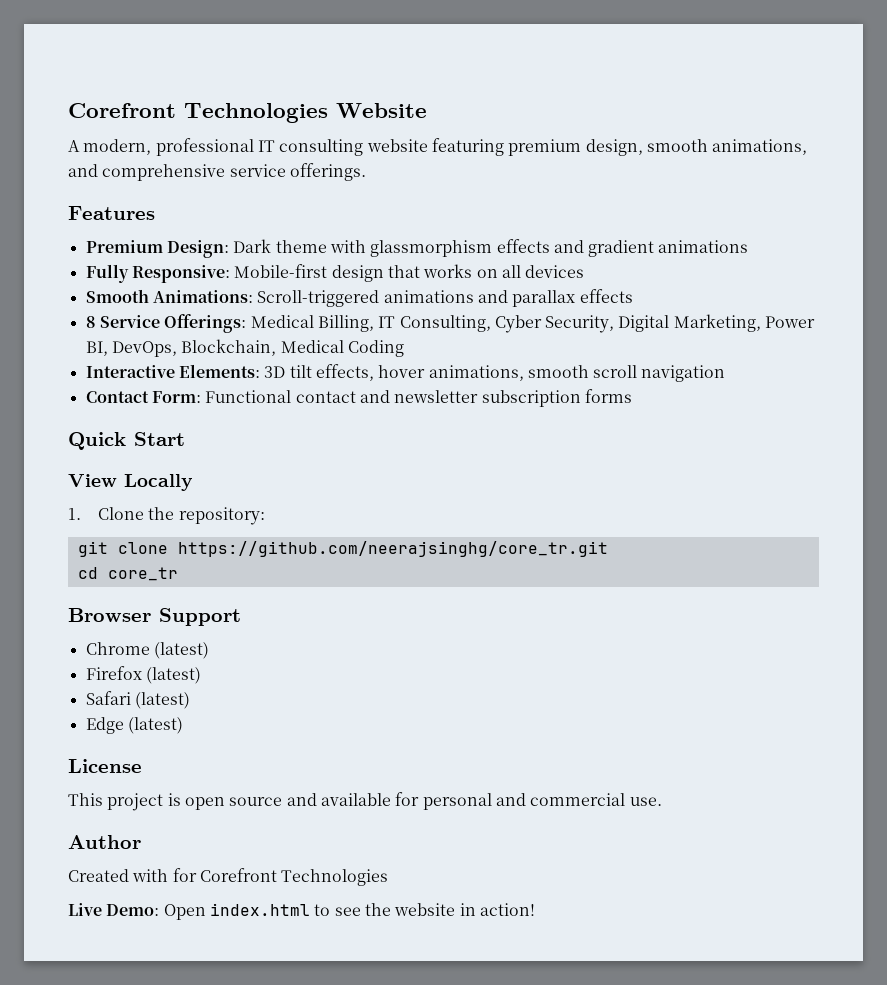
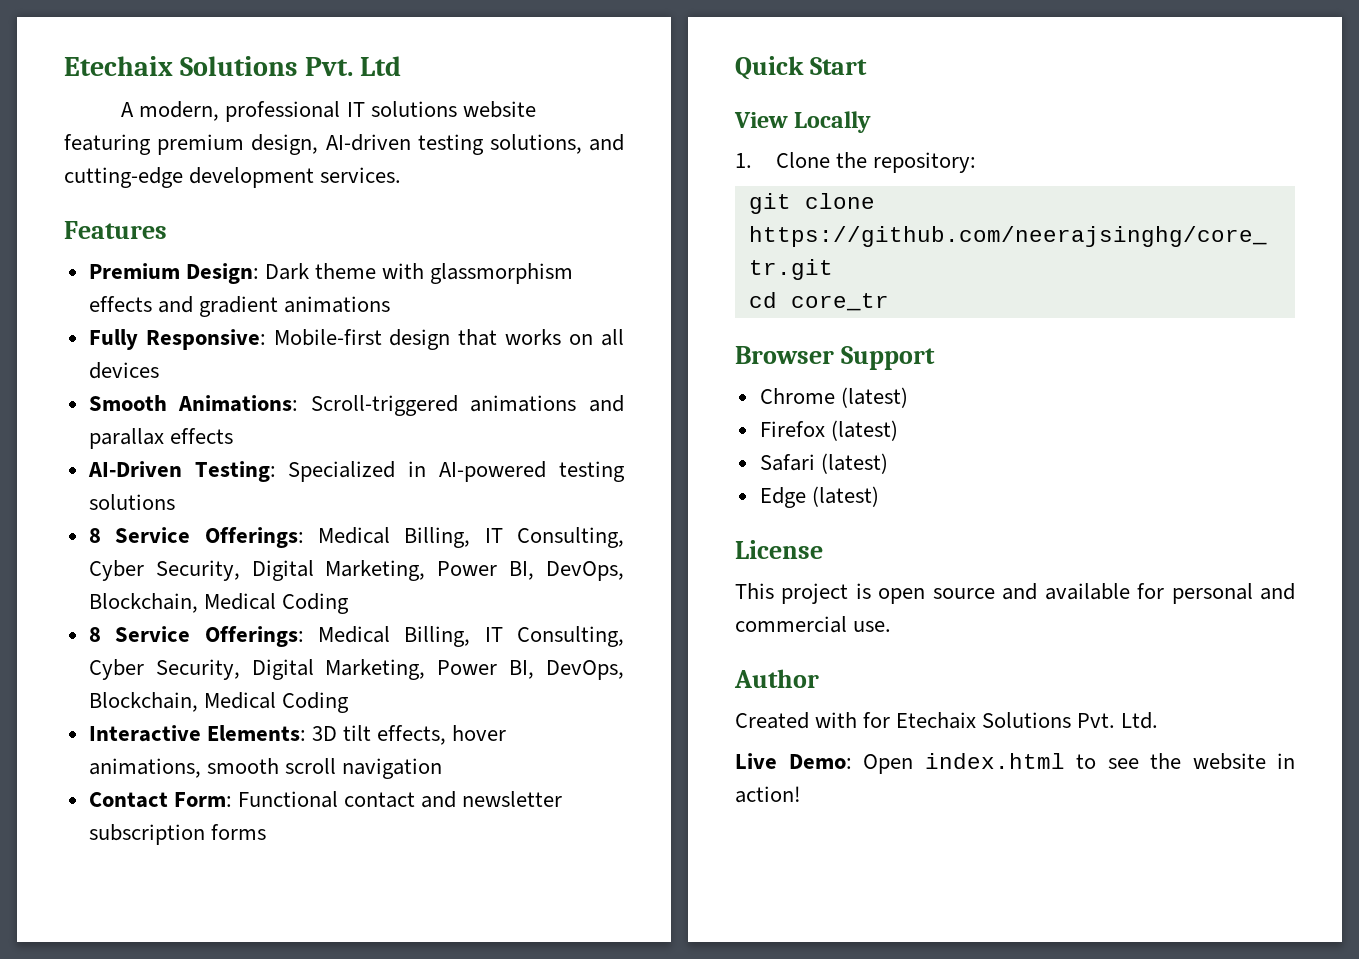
[68,103,427,123] Corefront Technologies Website -> [64,56,402,76] Etechaix Solutions Pvt. Ltd
[279,139,364,156] consulting -> [370,101,457,117] solutions
[646,139,808,155] [68,163,366,181] smooth animations, and comprehensive service offerings. -> [325,134,624,155] [64,167,402,188] AI-driven testing solutions, and cutting-edge development services.
(633, 296) none -> [87,461,625,482] [88,494,175,510] [88,527,624,548] [88,560,624,581] [88,593,349,614] // AI-Driven Testing: Specialized in AI-powered testing solutions // 8 Service Offerings: Medical Billing, IT Consulting, Cyber Security, Digital Marketing, Power BI, DevOps, Blockchain, Medical Coding
[199,868,389,886] Corefront Technologies -> [896,712,1159,729] Etechaix Solutions Pvt. Ltd.

